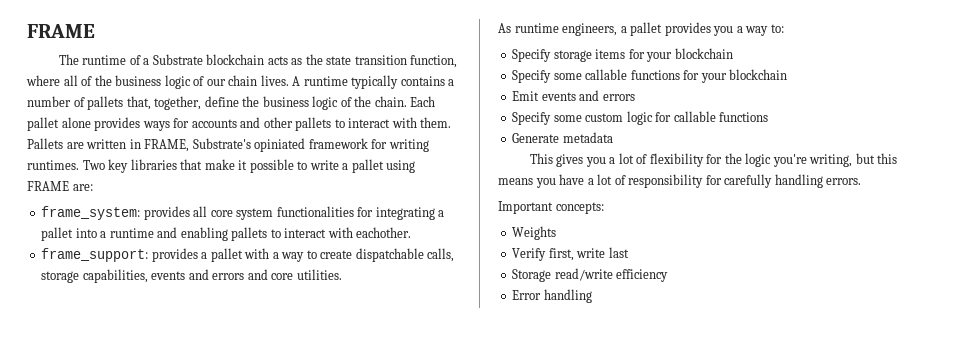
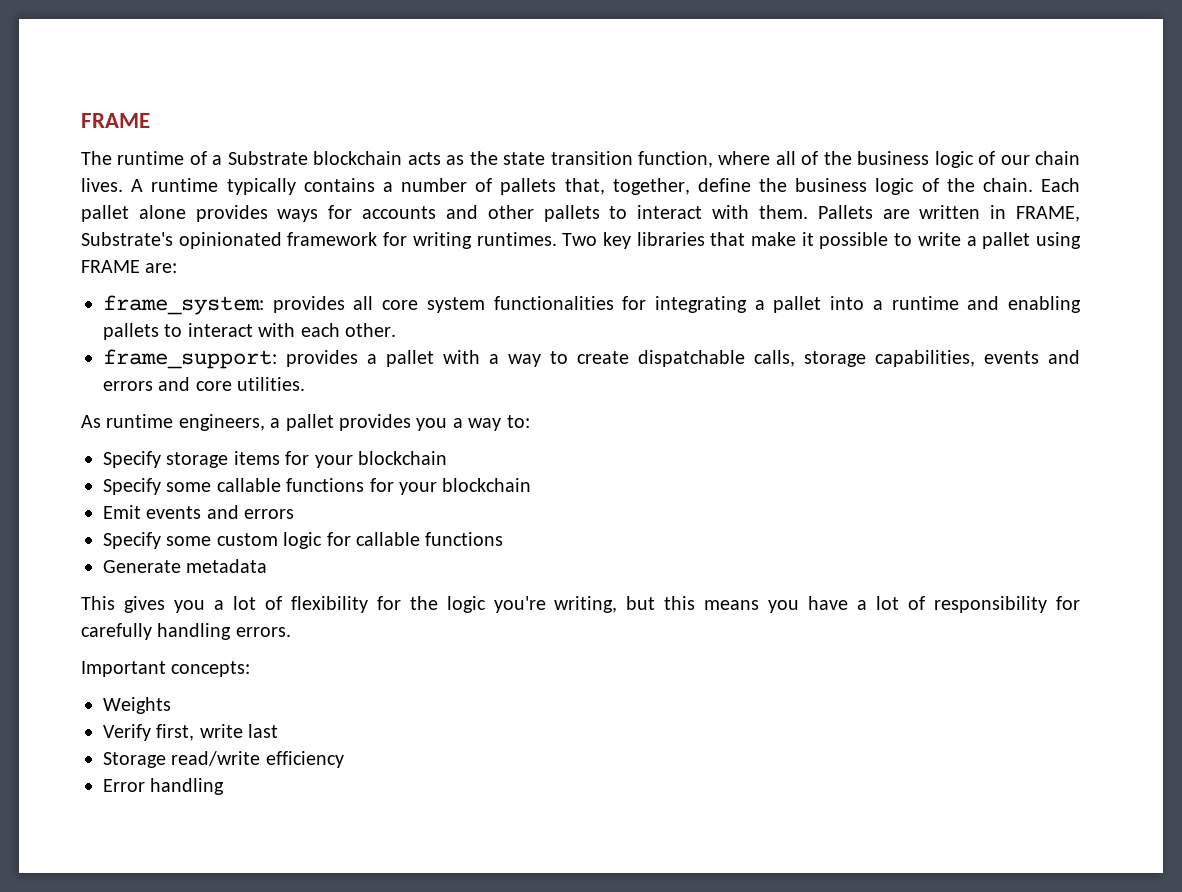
[254,138,306,152] opiniated -> [178,232,282,249] opinionated
[356,227,412,238] eachother. -> [300,323,396,337] each other.

